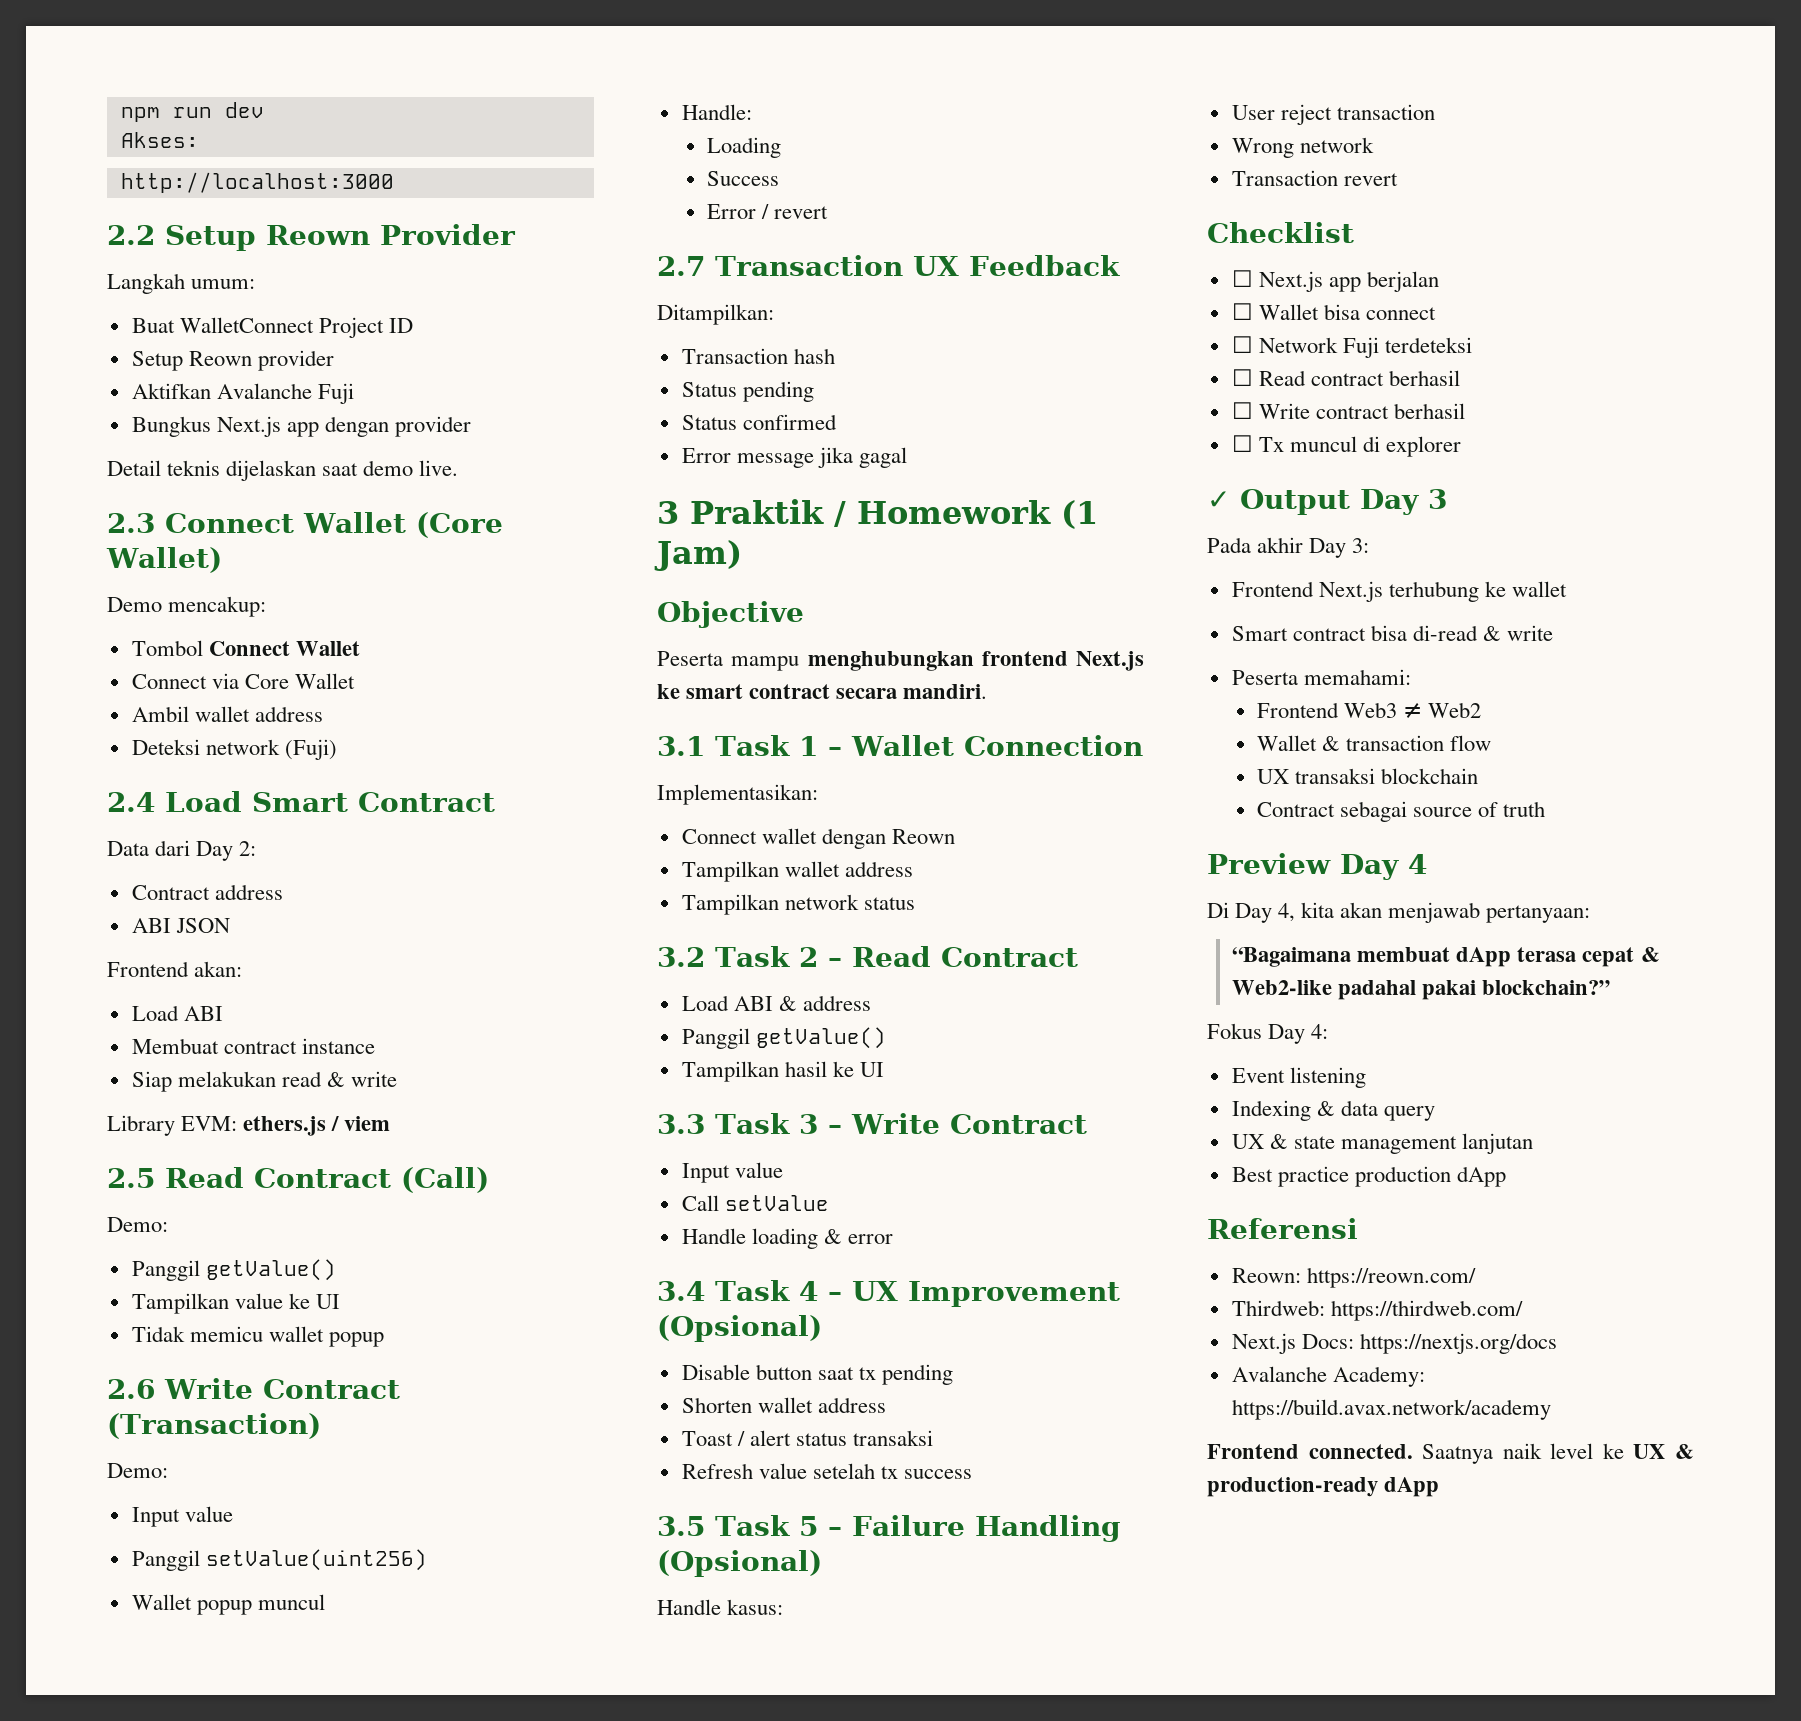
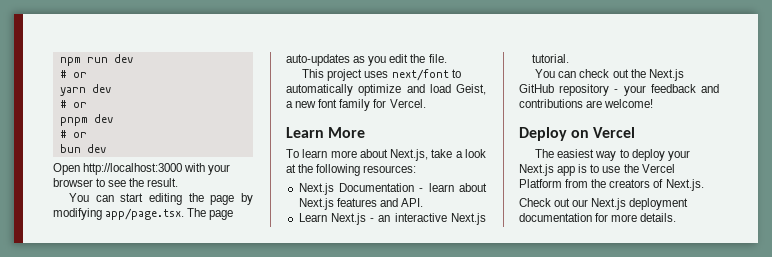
[120,132,199,148] [120,172,394,193] [107,224,516,251] [107,273,256,294] [131,317,413,338] [131,350,334,371] [131,383,354,404] [131,416,472,437] [107,460,459,481] [107,512,503,538] [106,547,222,573] [107,596,267,617] [131,640,360,656] [131,673,355,689] [131,706,323,722] [131,739,337,760] [107,791,495,812] [107,840,257,861] [131,884,283,900] [131,918,230,933] [107,961,243,977] [131,1005,223,1021] [131,1038,375,1054] [131,1071,398,1092] [107,1115,391,1136] [107,1167,489,1193] [107,1217,168,1232] [131,1259,336,1281] [131,1293,340,1314] [131,1326,384,1347] [107,1378,400,1399] [107,1413,321,1439] [107,1463,168,1478] [131,1506,233,1527] [131,1549,427,1571] [131,1594,325,1615] [681,104,752,120] [706,137,781,158] [706,171,779,186] [706,204,829,219] [657,255,1120,276] [657,304,774,325] [681,348,835,364] [681,381,814,402] [681,414,837,430] [681,447,907,468] [657,499,1098,529] [654,540,742,571] [657,601,804,628] [657,651,1144,671] [657,684,988,699] [657,735,1143,756] [657,784,818,805] [681,828,955,849] [681,861,913,882] [681,894,915,915] [657,946,1078,967] [681,995,871,1011] [681,1027,886,1049] [681,1061,884,1082] [657,1113,1087,1134] [681,1162,783,1183] [681,1195,829,1211] [681,1228,893,1249] [657,1280,1120,1307] [657,1315,822,1342] [681,1364,954,1385] [681,1397,886,1413] [681,1430,934,1446] [681,1463,973,1479] [657,1515,1121,1542] [657,1550,822,1577] [657,1599,784,1615] [1231,104,1435,125] [1231,137,1374,158] [1231,170,1398,186] [1207,222,1354,243] [1231,270,1439,292] [1231,303,1436,320] [1231,336,1472,358] [1231,369,1460,386] [1231,402,1465,419] [1231,435,1462,457] [1207,489,1447,515] [1207,537,1370,558] [1231,581,1568,602] [1231,625,1554,641] [1231,669,1411,685] [1256,702,1482,718] [1256,735,1492,751] [1256,768,1479,784] [1256,801,1546,822] [1207,853,1427,880] [1207,902,1591,923] [1232,947,1660,967] [1232,980,1611,1000] [1207,1023,1329,1044] [1231,1067,1366,1088] [1231,1100,1435,1121] [1231,1133,1534,1154] [1231,1166,1506,1187] [1207,1218,1358,1239] [1231,1267,1476,1288] [1231,1300,1523,1321] [1231,1333,1557,1354] [1231,1366,1425,1387] [1231,1399,1551,1420] [1207,1443,1694,1464] [1207,1477,1440,1497] Akses: // http://localhost:3000 // 2.2 Setup Reown Provider // Langkah umum: // Buat WalletConnect Project ID // Setup Reown provider // Aktifkan Avalanche Fuji // Bungkus Next.js app dengan provider // Detail teknis dijelaskan saat demo live. // 2.3 Connect Wallet (Core Wallet) // Demo mencakup: // Tombol Connect Wallet // Connect via Core Wallet // Ambil wallet address // Deteksi network (Fuji) // 2.4 Load Smart Contract // Data dari Day 2: // Contract address // ABI JSON // Frontend akan: // Load ABI // Membuat contract instance // Siap melakukan read & write // Library EVM: ethers.js / viem // 2.5 Read Contract (Call) // Demo: // Panggil getValue() // Tampilkan value ke UI // Tidak memicu wallet popup // 2.6 Write Contract (Transaction) // Demo: // Input value // Panggil setValue(uint256) // Wallet popup muncul // Handle: // Loading // Success // Error / revert // 2.7 Transaction UX Feedback // Ditampilkan: // Transaction hash // Status pending // Status confirmed // Error message jika gagal // 3 Praktik / Homework (1 Jam) // Objective // Peserta mampu menghubungkan frontend Next.js ke smart contract secara mandiri. // 3.1 Task 1 – Wallet Connection // Implementasikan: // Connect wallet dengan Reown // Tampilkan wallet address // Tampilkan network status // 3.2 Task 2 – Read Contract // Load ABI & address // Panggil getValue() // Tampilkan hasil ke UI // 3.3 Task 3 – Write Contract // Input value // Call setValue // Handle loading & error // 3.4 Task 4 – UX Improvement (Opsional) // Disable button saat tx pending // Shorten wallet address // Toast / alert status transaksi // Refresh value setelah tx success // 3.5 Task 5 – Failure Handling (Opsional) // Handle kasus: // User reject transaction // Wrong network // Transaction revert // Checklist // ☐ Next.js app berjalan // ☐ Wallet bisa connect // ☐ Network Fuji terdeteksi // ☐ Read contract berhasil // ☐ Write contract berhasil // ☐ Tx muncul di explorer // ✓ Output Day 3 // Pada akhir Day 3: // Frontend Next.js terhubung ke wallet // Smart contract bisa di-read & write // Peserta memahami: // Frontend Web3 ≠ Web2 // Wallet & transaction flow // UX transaksi blockchain // Contract sebagai source of truth // Preview Day 4 // Di Day 4, kita akan menjawab pertanyaan: // “Bagaimana membuat dApp terasa cepat & Web2-like padahal pakai blockchain?” // Fokus Day 4: // Event listening // Indexing & data query // UX & state management lanjutan // Best practice production dApp // Referensi // Reown: https://reown.com/ // Thirdweb: https://thirdweb.com/ // Next.js Docs: https://nextjs.org/docs // Avalanche Academy: https://build.avax.network/academy // Frontend connected. Saatnya naik level ke UX & production-ready dApp -> [59,70,87,78] [59,84,111,96] [59,100,87,108] [59,114,113,126] [59,130,87,138] [59,144,106,153] [53,163,231,175] [53,178,179,187] [69,193,253,205] [53,208,234,220] [286,54,447,66] [302,69,461,81] [286,84,486,96] [286,99,426,111] [286,127,366,138] [286,149,486,161] [286,164,417,176] [298,183,487,195] [298,198,423,210] [298,213,486,225] [531,54,569,63] [535,69,684,81] [519,84,719,96] [519,99,654,108] [519,127,636,141] [535,149,690,161] [519,164,675,176] [519,179,704,191] [519,198,689,210] [519,213,677,222] # or // yarn dev // # or // pnpm dev // # or // bun dev // Open http://localhost:3000 with your browser to see the result. // You can start editing the page by modifying app/page.tsx. The page auto-updates as you edit the file. // This project uses next/font to automatically optimize and load Geist, a new font family for Vercel. // Learn More // To learn more about Next.js, take a look at the following resources: // Next.js Documentation - learn about Next.js features and API. // Learn Next.js - an interactive Next.js tutorial. // You can check out the Next.js GitHub repository - your feedback and contributions are welcome! // Deploy on Vercel // The easiest way to deploy your Next.js app is to use the Vercel Platform from the creators of Next.js. // Check out our Next.js deployment documentation for more details.

